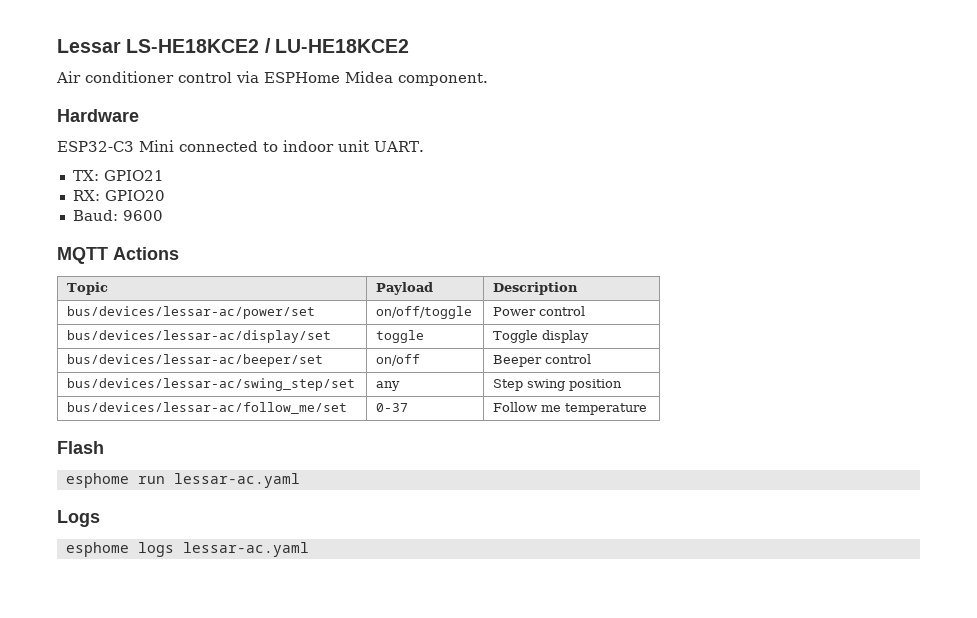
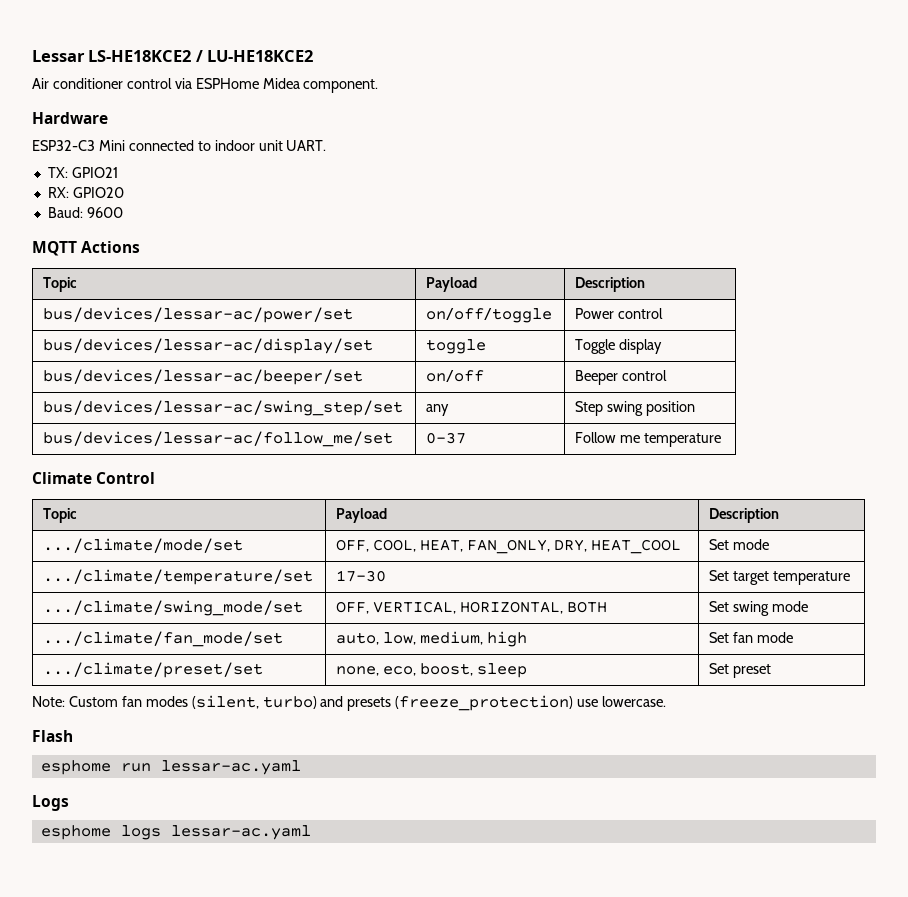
(648, 409) none -> [32,472,156,484] [43,508,78,523] [336,508,388,523] [709,508,780,523] [43,538,244,553] [336,539,681,554] [709,539,769,550] [43,569,314,585] [336,570,387,582] [709,570,850,585] [43,600,304,616] [336,601,607,614] [709,601,808,616] [43,631,284,647] [336,631,527,647] [709,632,793,643] [43,662,264,678] [336,663,527,678] [709,663,771,678] [32,695,667,711] // Climate Control // Topic | Payload | Description // .../climate/mode/set | OFF, COOL, HEAT, FAN_ONLY, DRY, HEAT_COOL | Set mode // .../climate/temperature/set | 17-30 | Set target temperature // .../climate/swing_mode/set | OFF, VERTICAL, HORIZONTAL, BOTH | Set swing mode // .../climate/fan_mode/set | auto, low, medium, high | Set fan mode // .../climate/preset/set | none, eco, boost, sleep | Set preset // Note: Custom fan modes (silent, turbo) and presets (freeze_protection) use lowercase.

